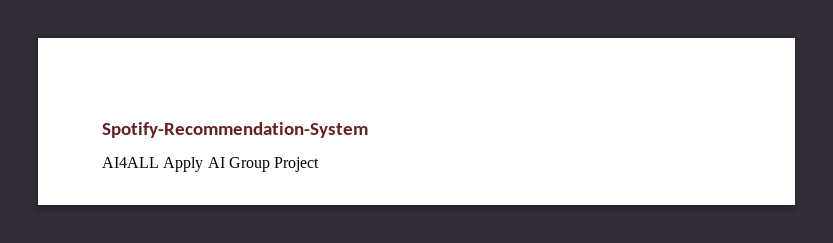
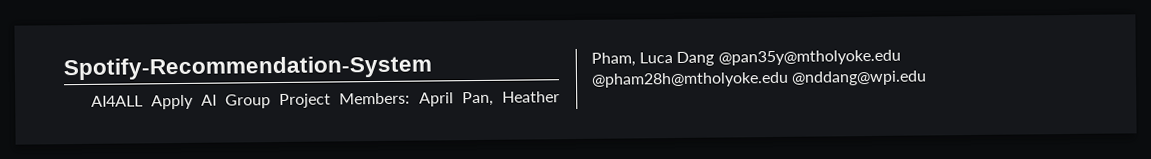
(320, 164) none -> [339,91,560,107] [591,49,901,67] [591,70,928,88] Members: April Pan, Heather Pham, Luca Dang @pan35y@mtholyoke.edu @pham28h@mtholyoke.edu @nddang@wpi.edu

